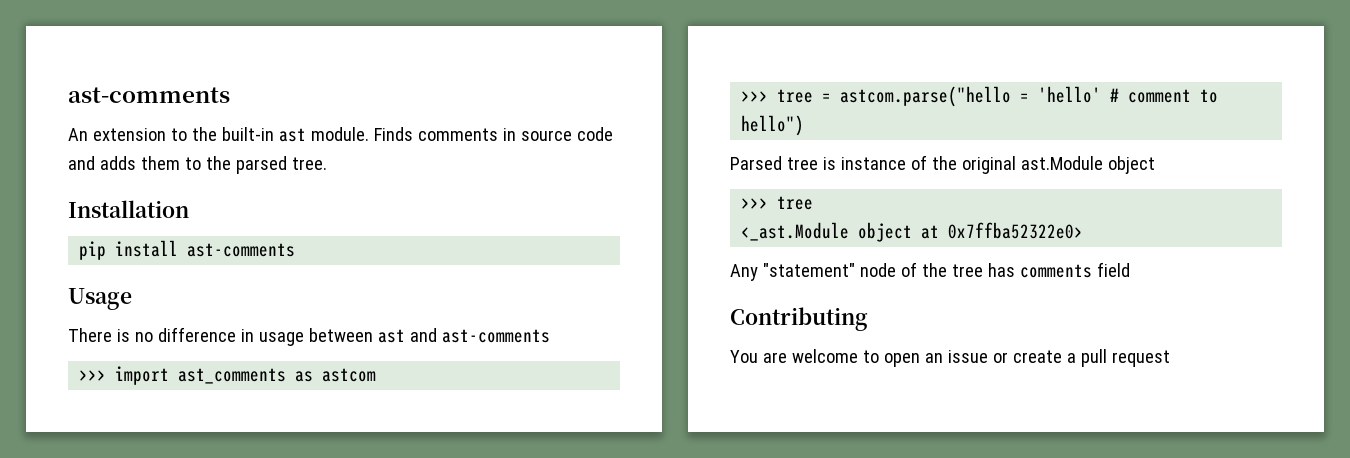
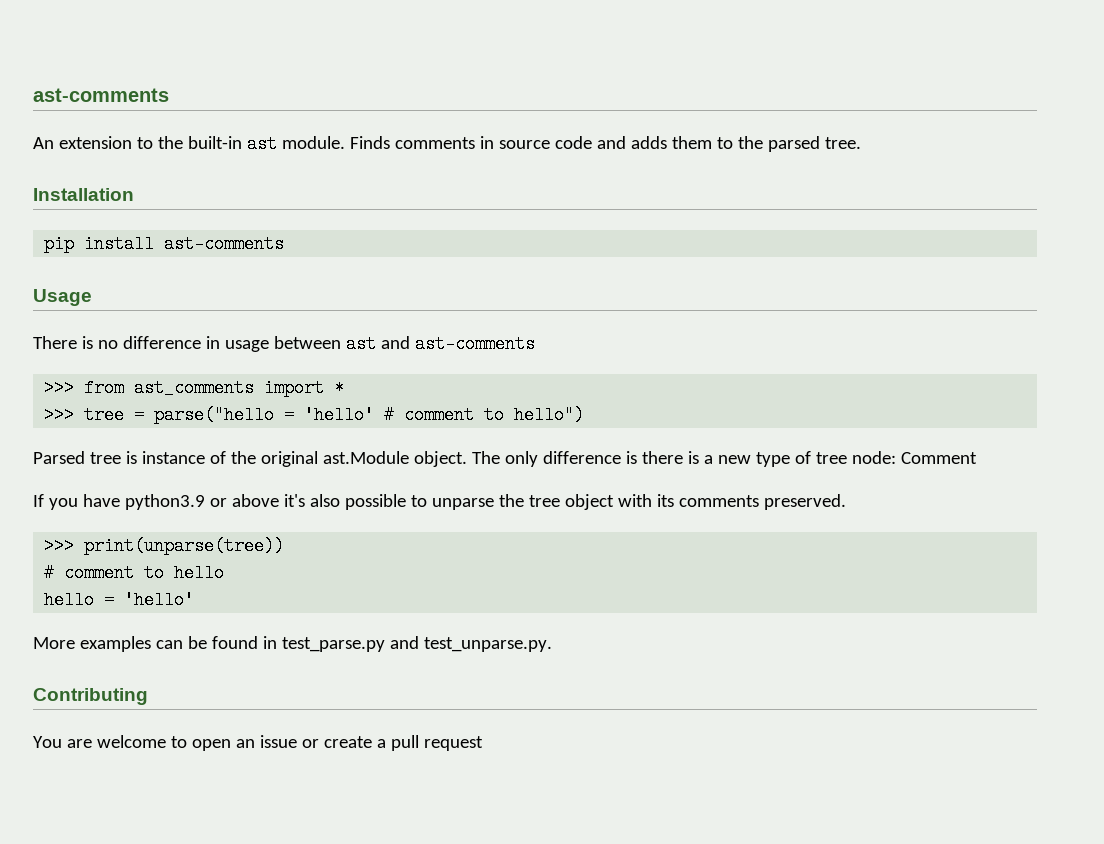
[115,366,377,385] import ast_comments as astcom -> [84,379,345,397] from ast_comments import *
[840,86,1012,107] astcom.parse("hello -> [154,406,275,424] parse("hello
[1107,156,1155,174] [741,196,814,210] [741,222,1084,242] [730,262,1130,281] object // >>> tree // <_ast.Module object at 0x7ffba52322e0> // Any "statement" node of the tree has comments field -> [413,451,977,467] [33,494,846,510] [44,537,285,555] [44,564,225,582] [44,591,195,609] [33,636,552,652] object. The only difference is there is a new type of tree node: Comment // If you have python3.9 or above it's also possible to unparse the tree object with its comments preserved. // >>> print(unparse(tree)) // # comment to hello // hello = 'hello' // More examples can be found in test_parse.py and test_unparse.py.

